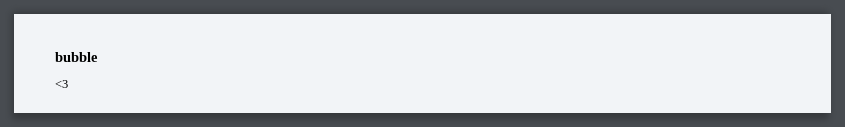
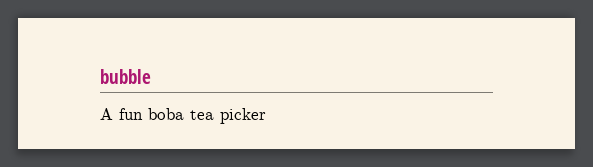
[55,80,68,88] <3 -> [100,108,266,124] A fun boba tea picker

